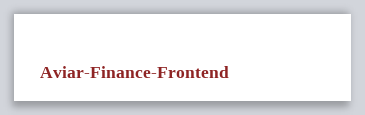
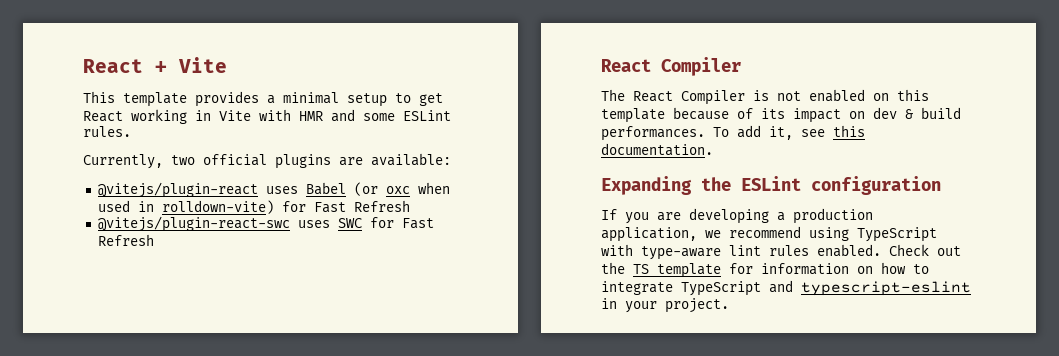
[40,66,229,78] Aviar-Finance-Frontend -> [83,57,227,73] [83,91,443,107] [83,109,451,124] [83,126,131,137] [83,153,451,169] [97,182,450,198] [97,200,410,214] [97,216,434,232] [97,234,154,246] [601,57,741,76] [601,89,929,105] [601,107,961,123] [601,125,865,141] [601,143,713,156] [601,176,941,195] [601,208,873,224] [601,226,937,242] [601,244,961,260] [601,262,929,278] [601,280,971,296] [601,298,729,313] React + Vite // This template provides a minimal setup to get React working in Vite with HMR and some ESLint rules. // Currently, two official plugins are available: // @vitejs/plugin-react uses Babel (or oxc when used in rolldown-vite) for Fast Refresh // @vitejs/plugin-react-swc uses SWC for Fast Refresh // React Compiler // The React Compiler is not enabled on this template because of its impact on dev & build performances. To add it, see this documentation. // Expanding the ESLint configuration // If you are developing a production application, we recommend using TypeScript with type-aware lint rules enabled. Check out the TS template for information on how to integrate TypeScript and typescript-eslint in your project.

